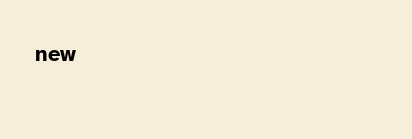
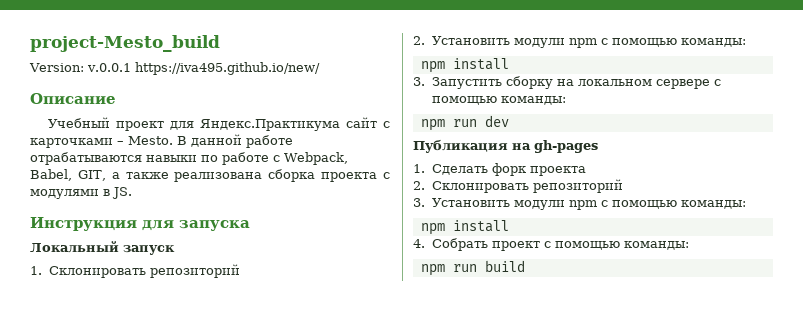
[35,50,76,61] new -> [30,35,220,52] [29,62,320,75] [30,93,116,104] [48,117,390,131] [30,134,293,148] [30,152,348,165] [30,169,390,182] [30,187,132,199] [30,217,250,231] [30,241,175,255] [30,264,240,278] [413,36,746,48] [420,58,509,73] [413,76,721,89] [431,96,566,105] [420,115,509,131] [413,139,598,153] [413,163,586,176] [413,179,623,193] [413,198,746,210] [420,220,509,235] [413,238,689,251] [420,260,525,276] project-Mesto_build // Version: v.0.0.1 https://iva495.github.io/new/ // Описание // Учебный проект для Яндекс.Практикума сайт с карточками – Mesto. В данной работе отрабатываются навыки по работе с Webpack, Babel, GIT, а также реализована сборка проекта с модулями в JS. // Инструкция для запуска // Локальный запуск // 1. Склонировать репозиторий // 2. Установить модули npm с помощью команды: // npm install // 3. Запустить сборку на локальном сервере с помощью команды: // npm run dev // Публикация на gh-pages // 1. Сделать форк проекта // 2. Склонировать репозиторий // 3. Установить модули npm с помощью команды: // npm install // 4. Собрать проект с помощью команды: // npm run build

